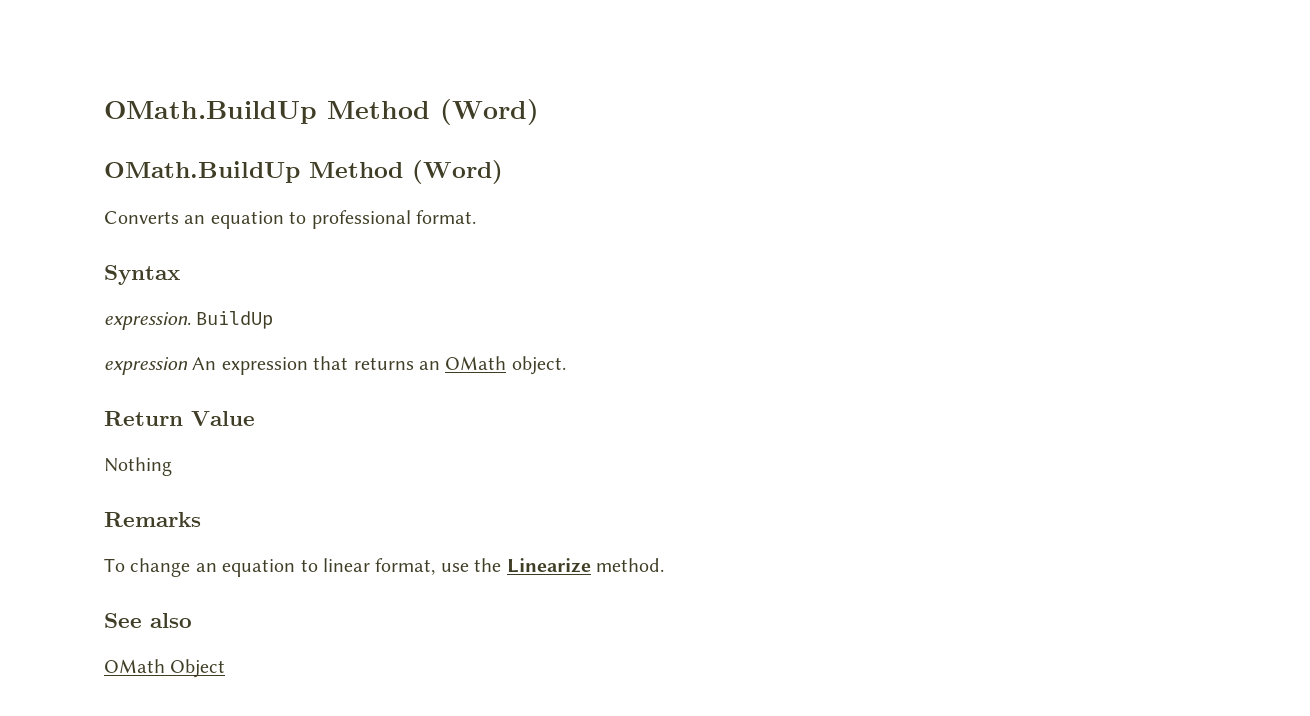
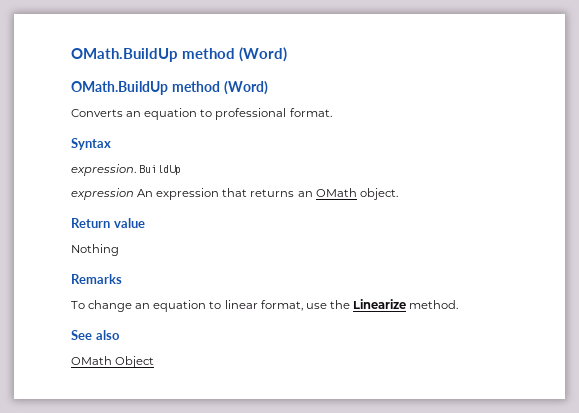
[104,101,430,124] OMath.BuildUp Method -> [71,48,236,62] OMath.BuildUp method
[309,162,403,178] Method -> [171,81,220,92] method
[191,411,255,426] Value -> [113,218,145,228] value

